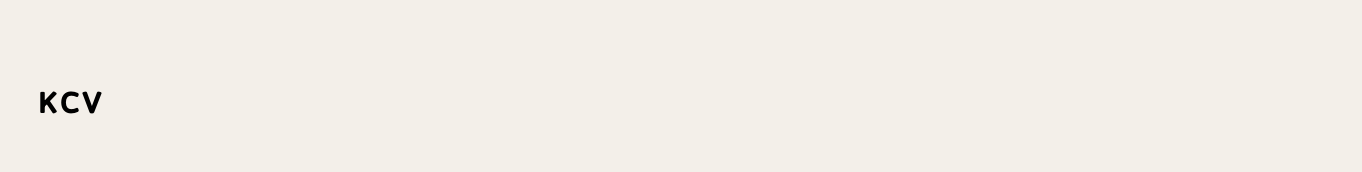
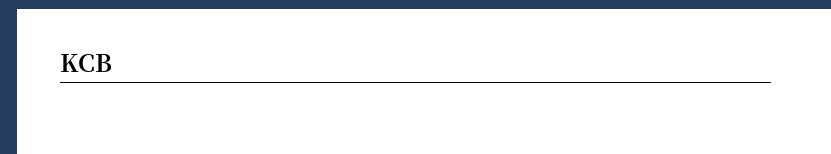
[37,91,103,114] KCV -> [60,54,112,72] KCB

